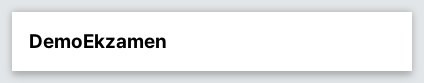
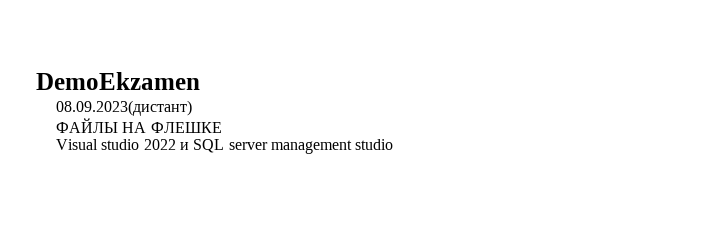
(167, 41) none -> [56,100,193,116] [56,118,222,133] [56,139,394,154] // 08.09.2023(дистант) // ФАЙЛЫ НА ФЛЕШКЕ // Visual studio 2022 и SQL server management studio

